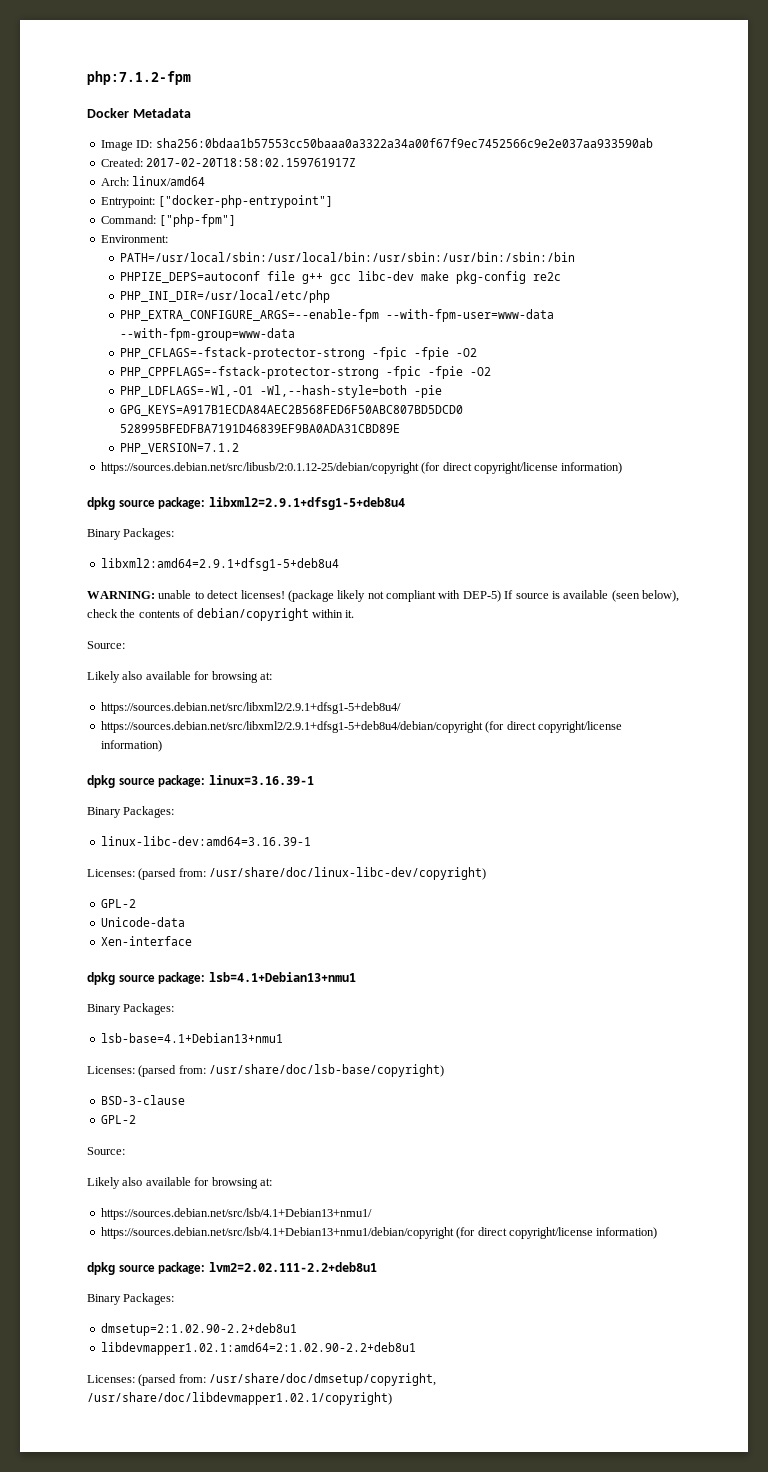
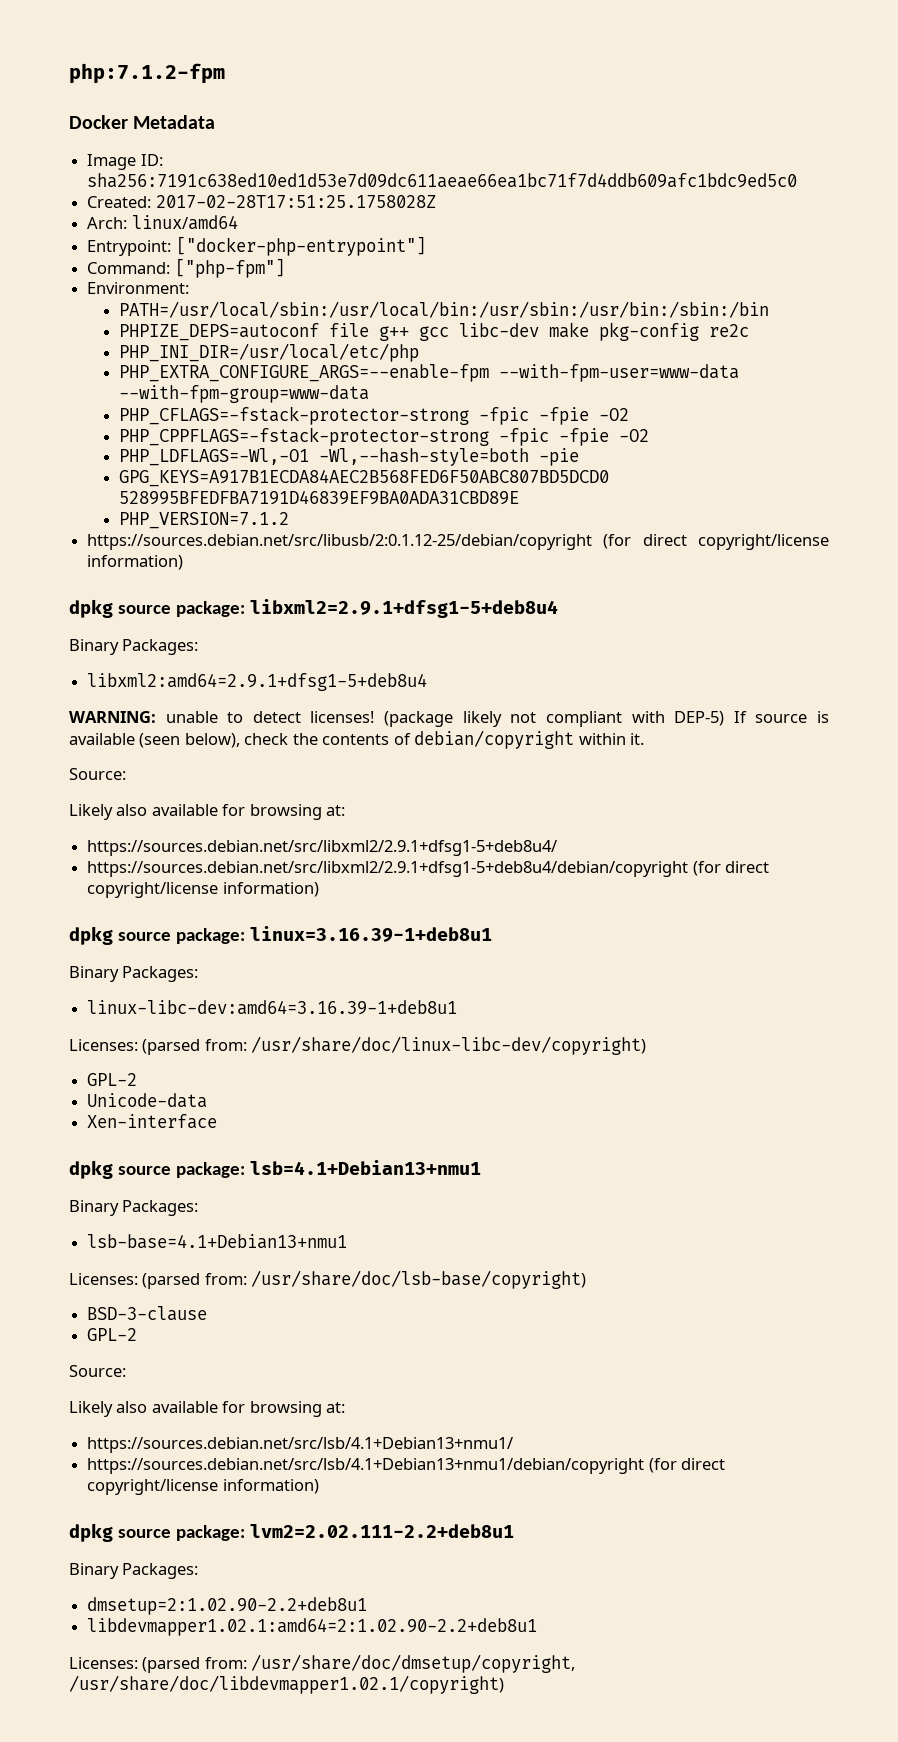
[155,138,653,148] sha256:0bdaa1b57553cc50baaa0a3322a34a00f67f9ec7452566c9e2e037aa933590ab -> [87,173,798,188] sha256:7191c638ed10ed1d53e7d09dc611aeae66ea1bc71f7d4ddb609afc1bdc9ed5c0
[146,158,357,167] 2017-02-20T18:58:02.159761917Z -> [155,195,436,208] 2017-02-28T17:51:25.1758028Z
[208,775,314,785] [87,806,175,818] [100,836,311,846] linux=3.16.39-1 // Binary Packages: // linux-libc-dev:amd64=3.16.39-1 -> [250,926,493,942] [69,966,199,982] [87,1000,458,1015] linux=3.16.39-1+deb8u1 // Binary Packages: // linux-libc-dev:amd64=3.16.39-1+deb8u1

